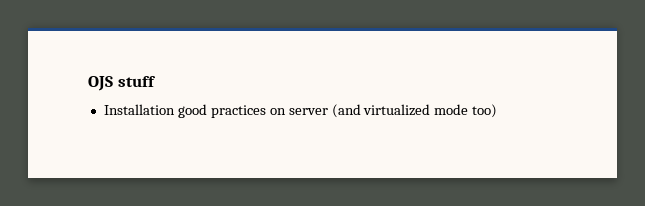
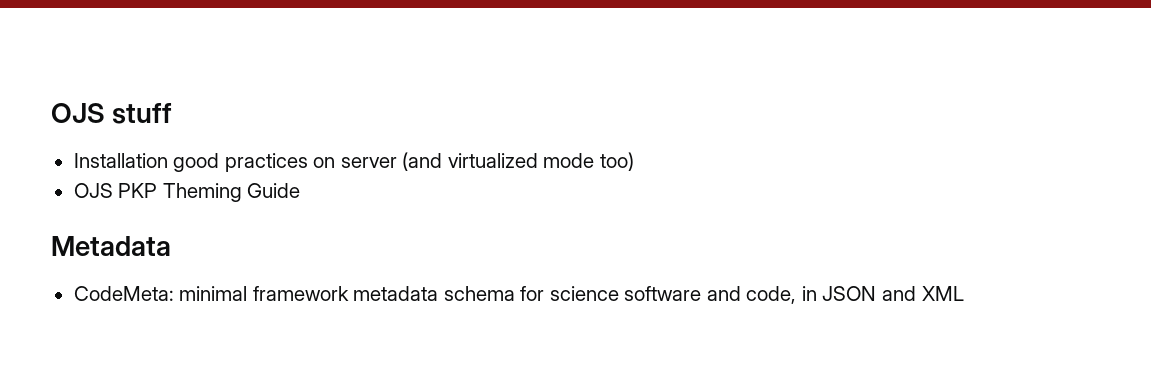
(498, 111) none -> [73,183,301,202] [51,236,171,256] [73,286,964,304] // OJS PKP Theming Guide // Metadata // CodeMeta: minimal framework metadata schema for science software and code, in JSON and XML

